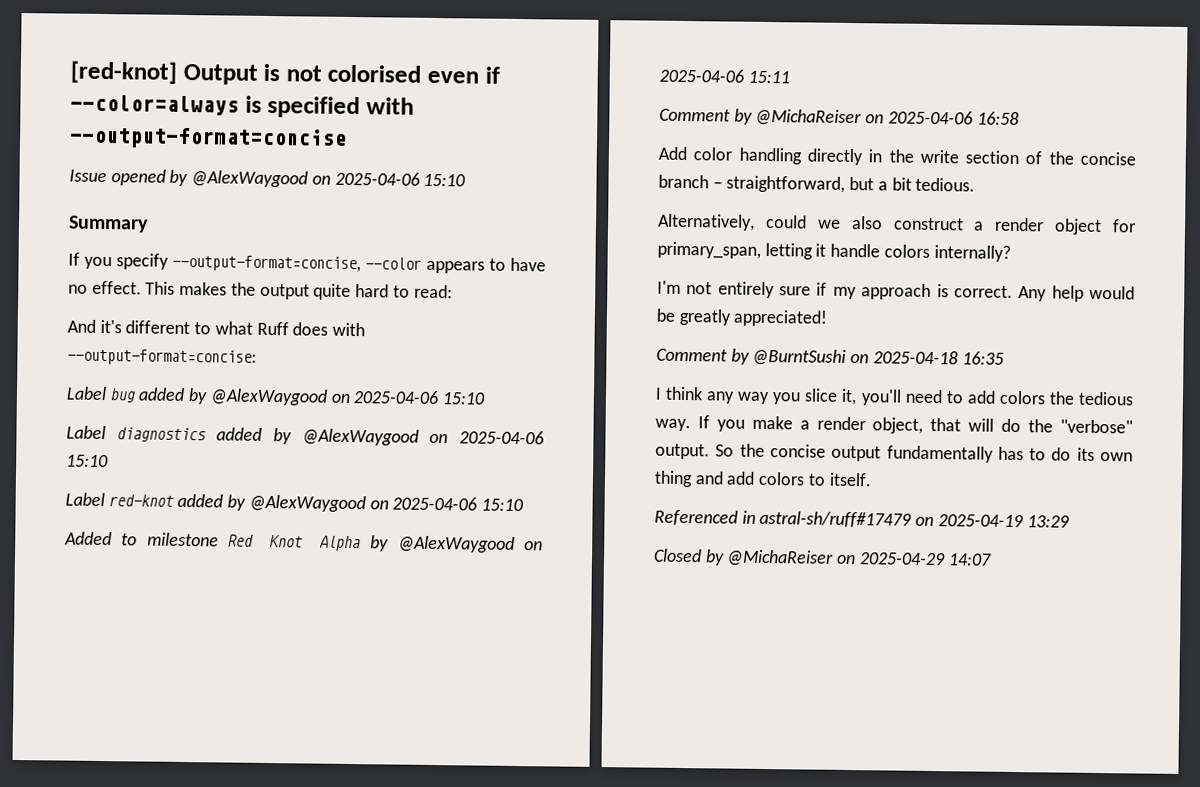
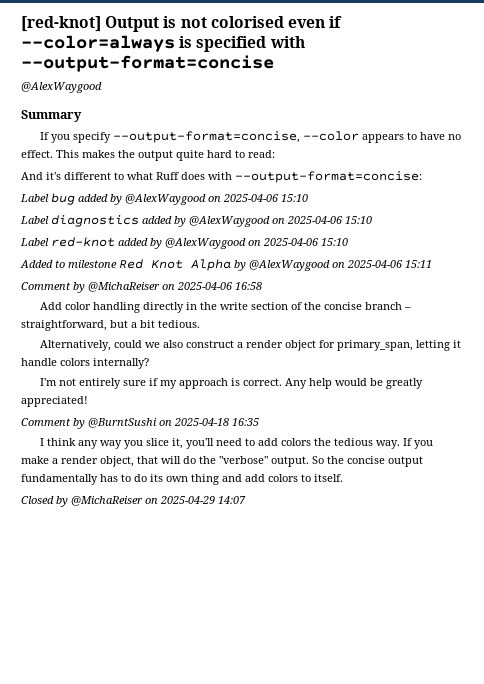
[69,169,467,188] Issue opened by @AlexWaygood on 2025-04-06 15:10 -> [21,82,102,93] @AlexWaygood
[654,509,1070,528] // Referenced in astral-sh/ruff#17479 on 2025-04-19 13:29 -> (343, 478) none

